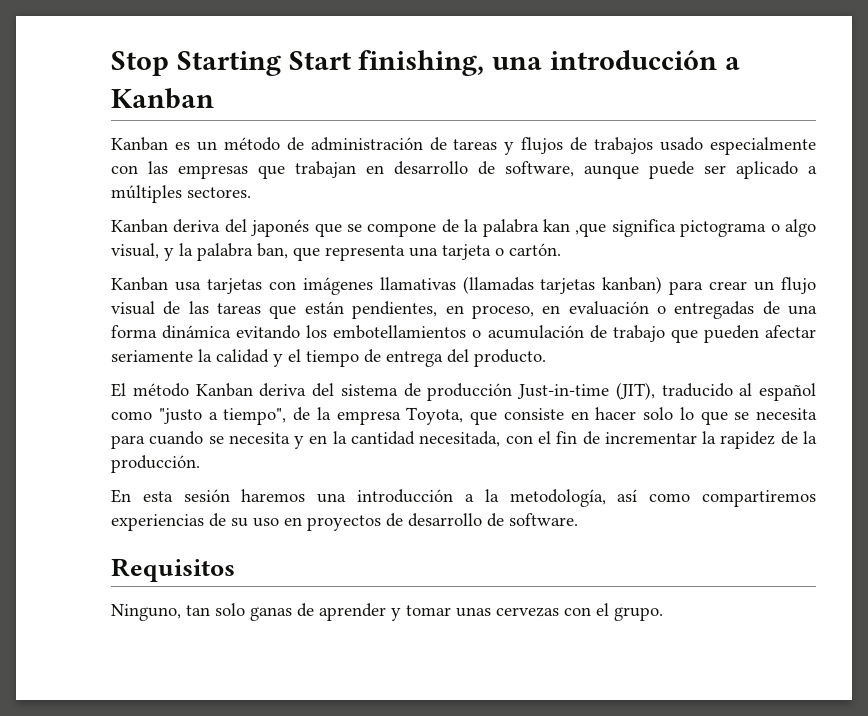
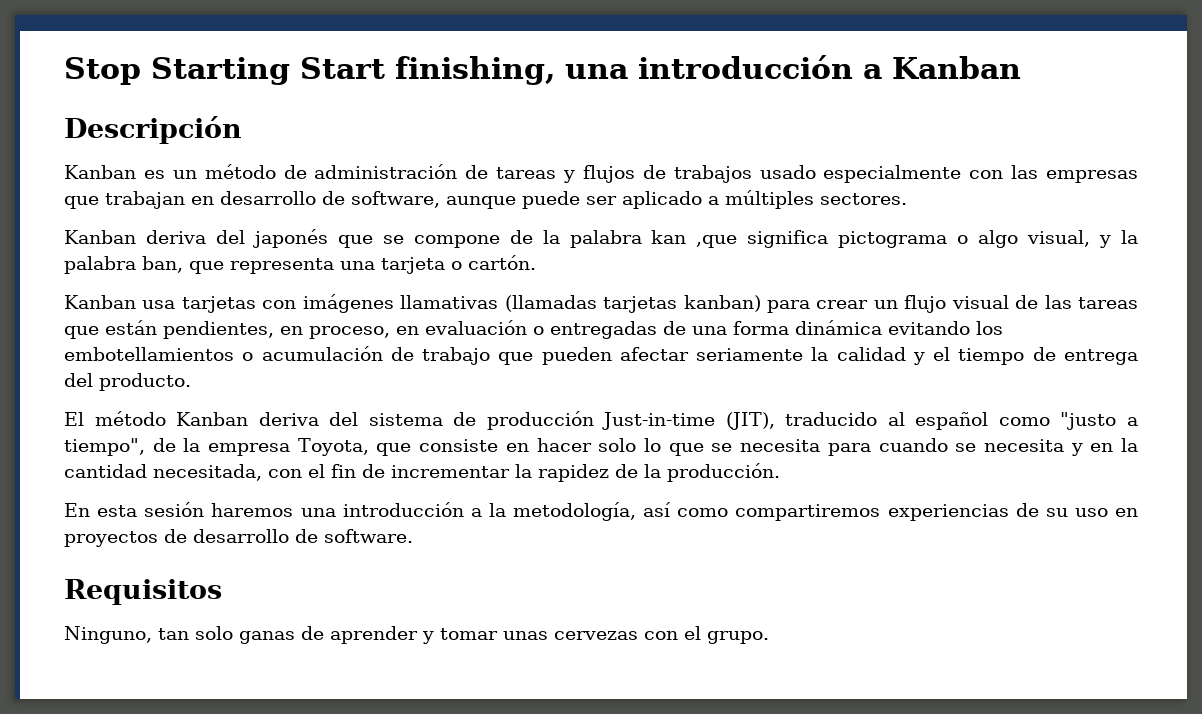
(214, 98) none -> [64,116,242,144] // Descripción

